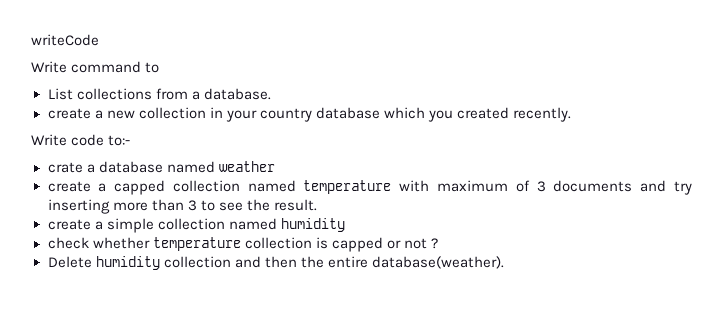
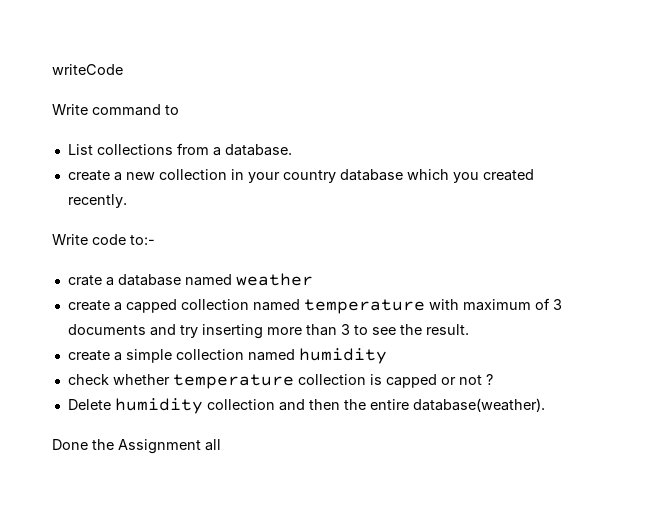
(504, 262) none -> [52,439,221,454] // Done the Assignment all

